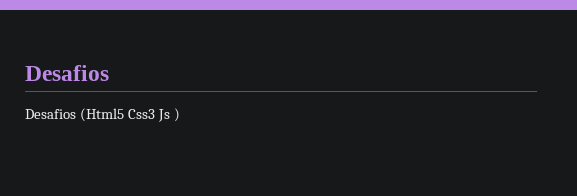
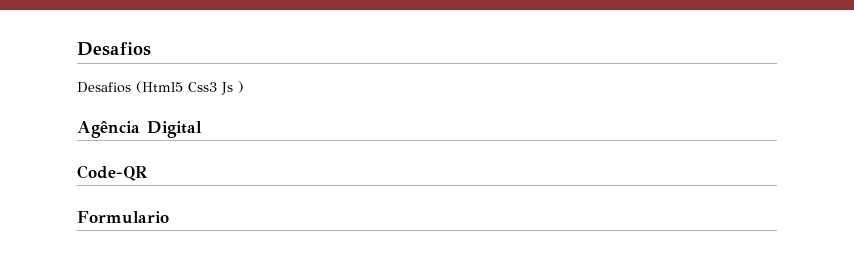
(180, 115) none -> [77,121,202,138] [77,165,148,181] [77,211,169,224] // Agência Digital // Code-QR // Formulario

